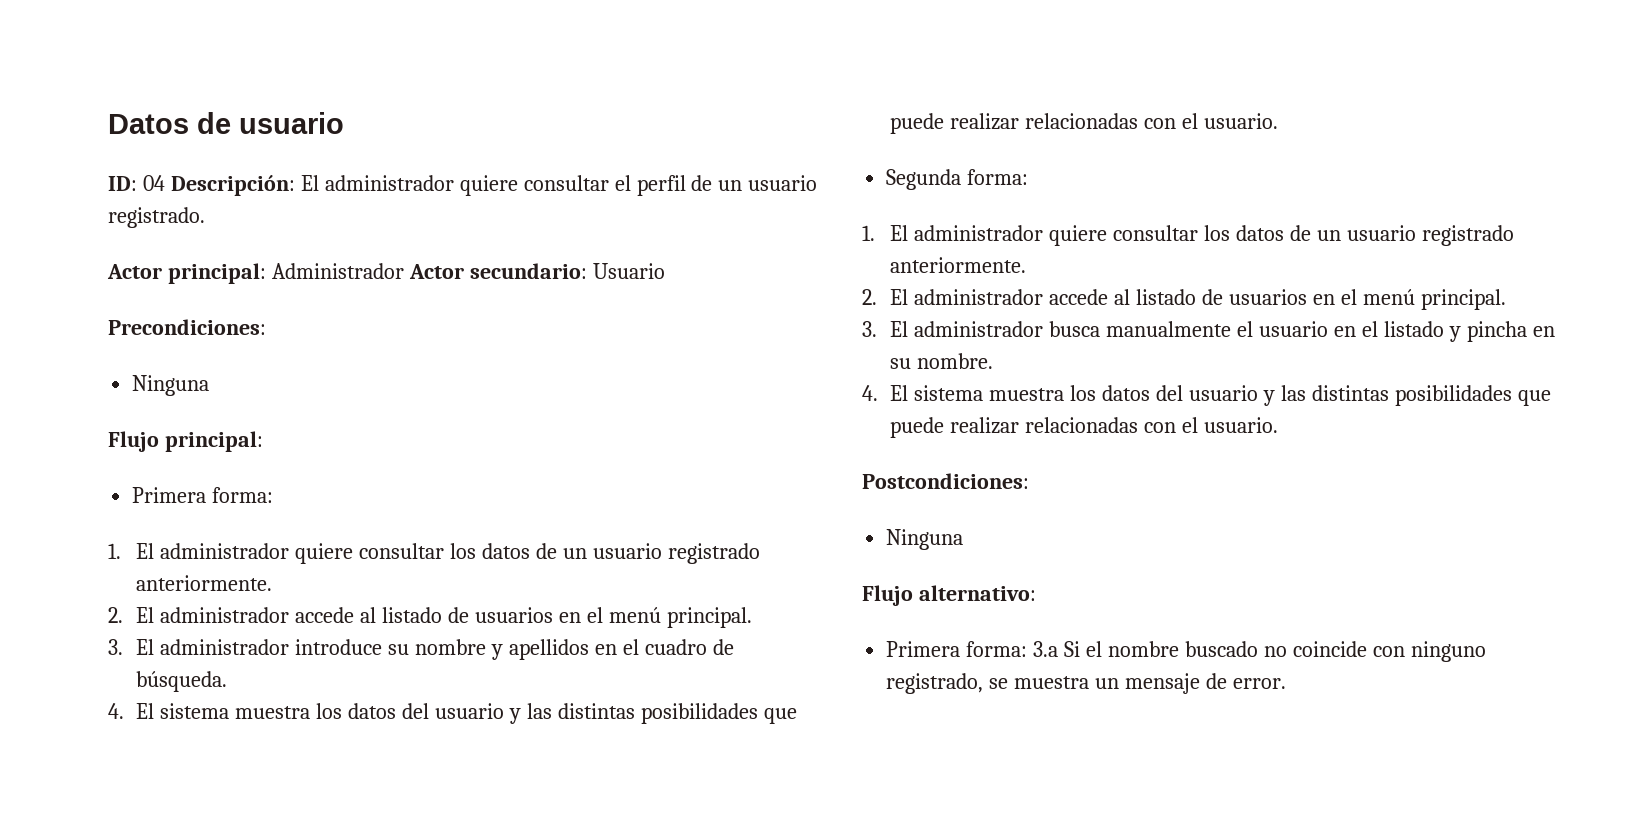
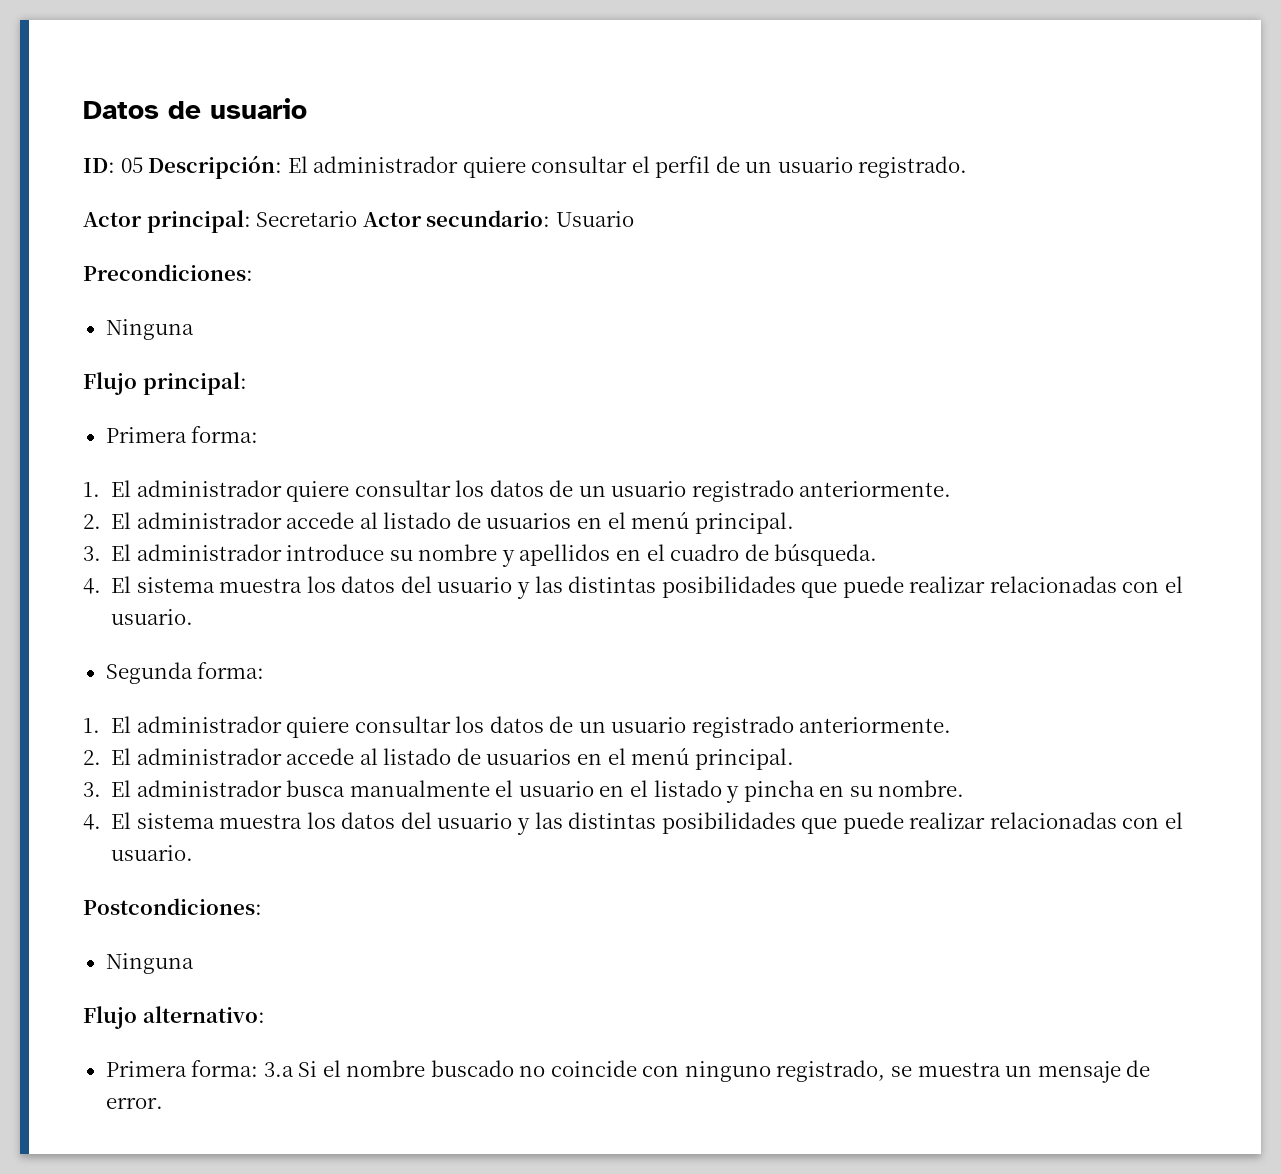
[142,175,165,191] 04 -> [120,157,143,173] 05
[271,263,404,279] Administrador -> [256,211,358,227] Secretario

